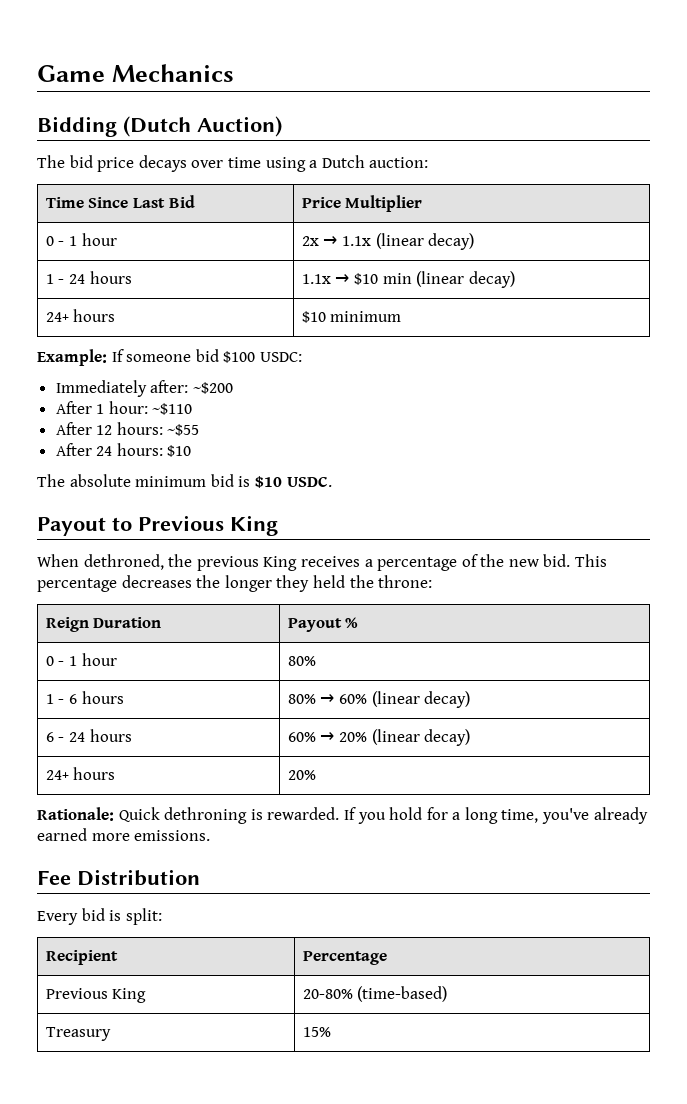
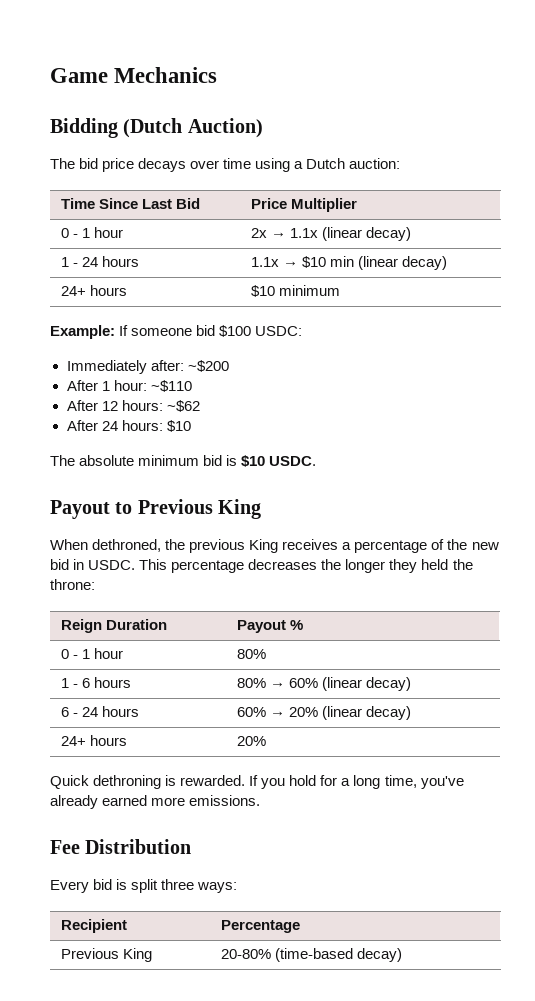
[167,424,200,436] ~$55 -> [166,400,200,412] ~$62
[543,554,571,567] bid. -> [50,559,136,570] bid in USDC.
[37,807,114,821] Rationale: -> (266, 741) none
[125,908,162,925] split: -> [131,879,238,893] split three ways:
[357,986,448,1002] [45,1027,111,1041] [302,1027,331,1037] (time-based) // Treasury | 15% -> [274,948,402,962] (time-based decay)

